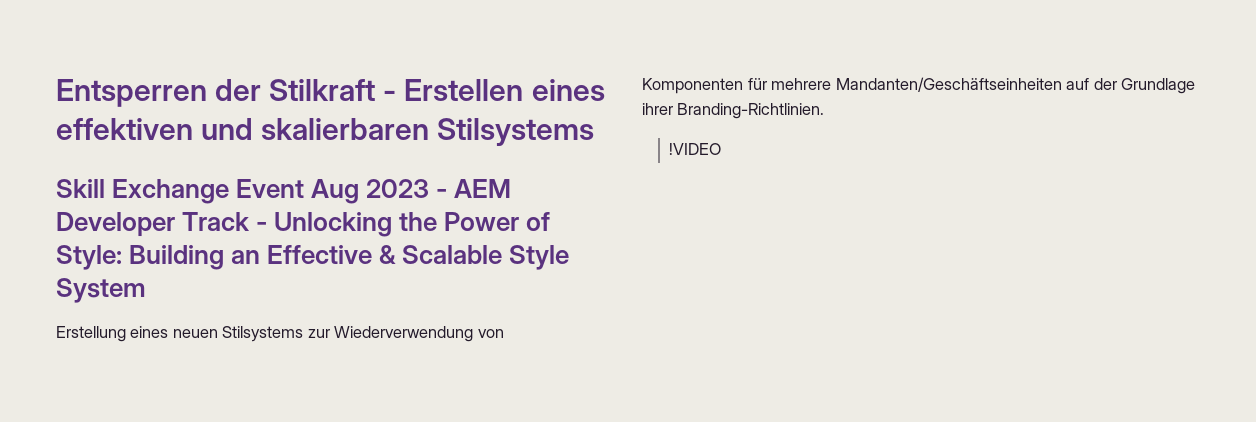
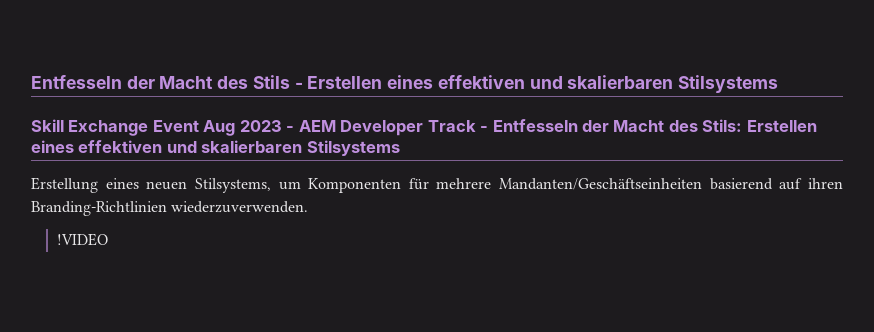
[56,79,376,107] Entsperren der Stilkraft -> [31,75,290,89] Entfesseln der Macht des Stils
[274,212,551,237] [56,245,570,270] [56,278,146,303] [56,326,504,342] [642,77,1195,94] [642,103,825,119] Unlocking the Power of Style: Building an Effective & Scalable Style System // Erstellung eines neuen Stilsystems zur Wiederverwendung von Komponenten für mehrere Mandanten/Geschäftseinheiten auf der Grundlage ihrer Branding-Richtlinien. -> [492,119,817,132] [31,140,400,156] [31,177,843,193] [31,201,309,216] Entfesseln der Macht des Stils: Erstellen eines effektiven und skalierbaren Stilsystems // Erstellung eines neuen Stilsystems, um Komponenten für mehrere Mandanten/Geschäftseinheiten basierend auf ihren Branding-Richtlinien wiederzuverwenden.

